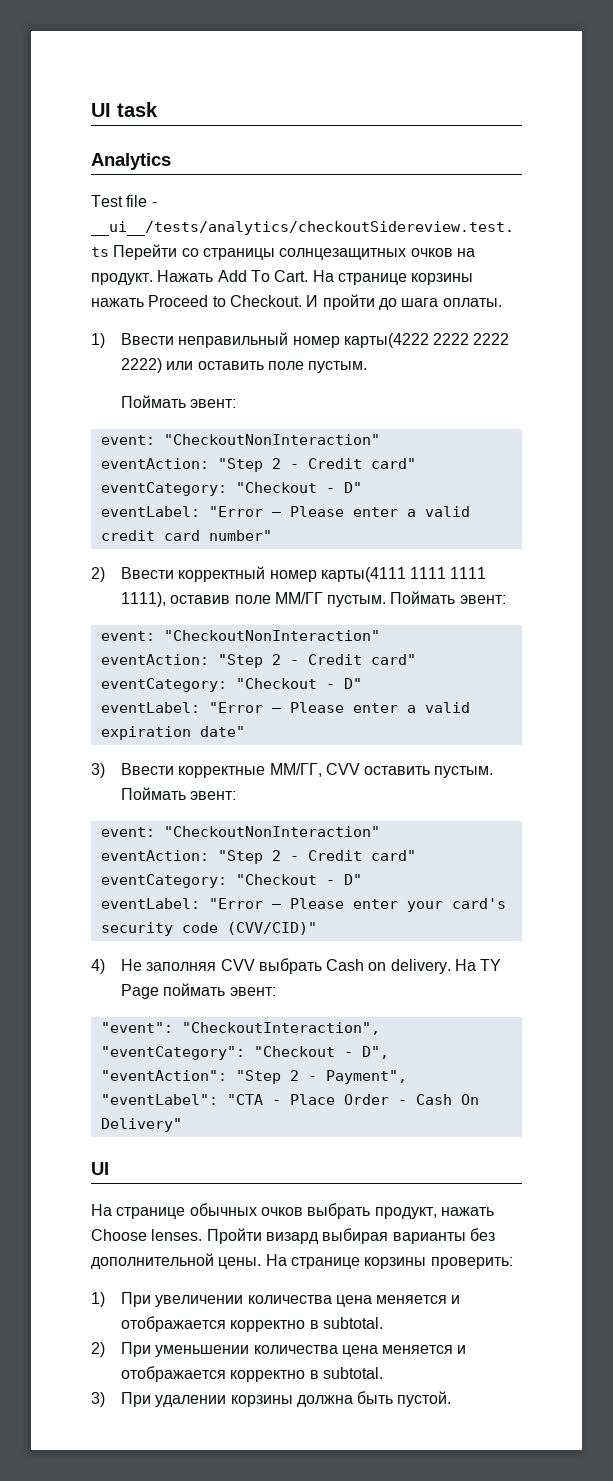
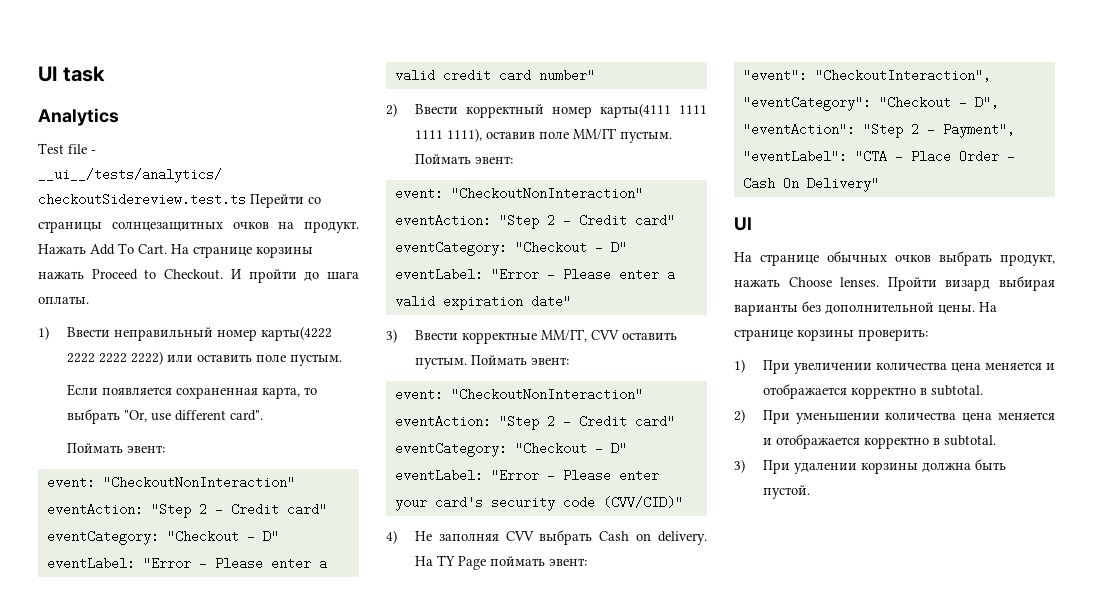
(368, 367) none -> [66,384,317,399] [66,409,263,424] // Если появляется сохраненная карта, то выбрать "Or, use different card".

